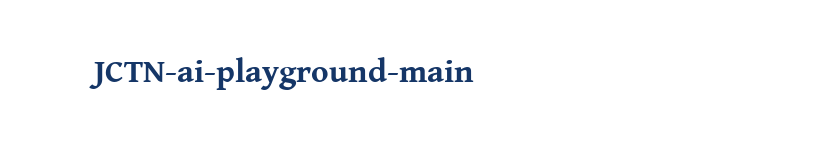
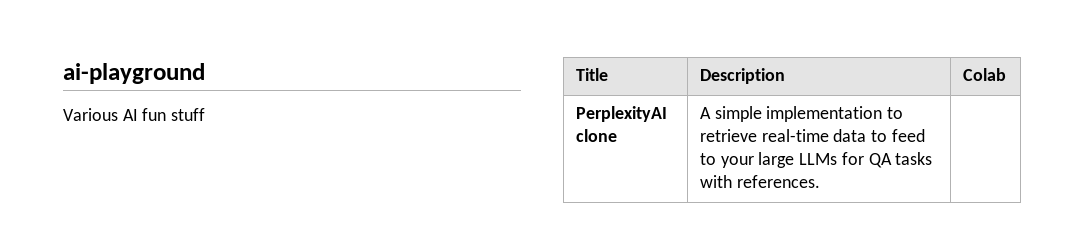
[89,57,474,90] JCTN-ai-playground-main -> [63,63,205,84] [63,108,206,121] [575,68,608,81] [699,68,785,84] [962,68,1006,81] [575,106,667,122] [575,129,617,142] [699,106,904,122] [699,129,925,142] [699,152,933,168] [699,175,820,188] ai-playground // Various AI fun stuff // Title | Description | Colab // PerplexityAI clone | A simple implementation to retrieve real-time data to feed to your large LLMs for QA tasks with references. |

